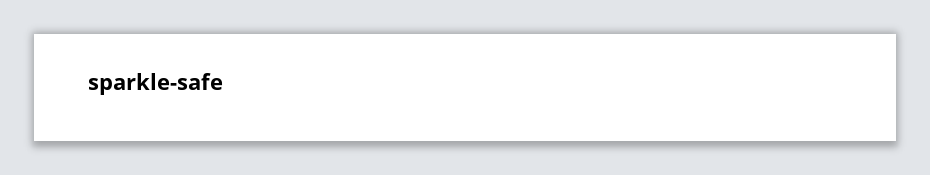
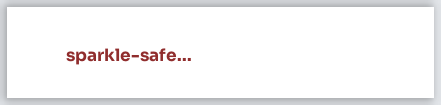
[88,73,223,95] sparkle-safe -> [66,48,192,65] sparkle-safe...

